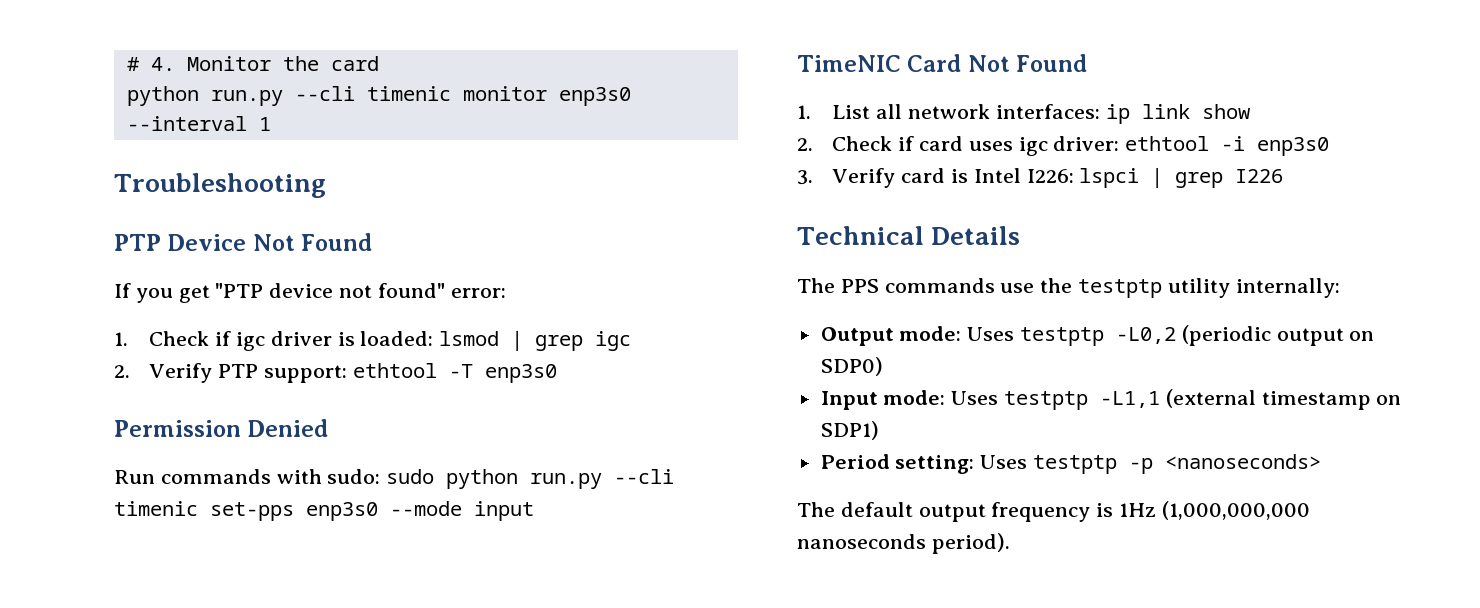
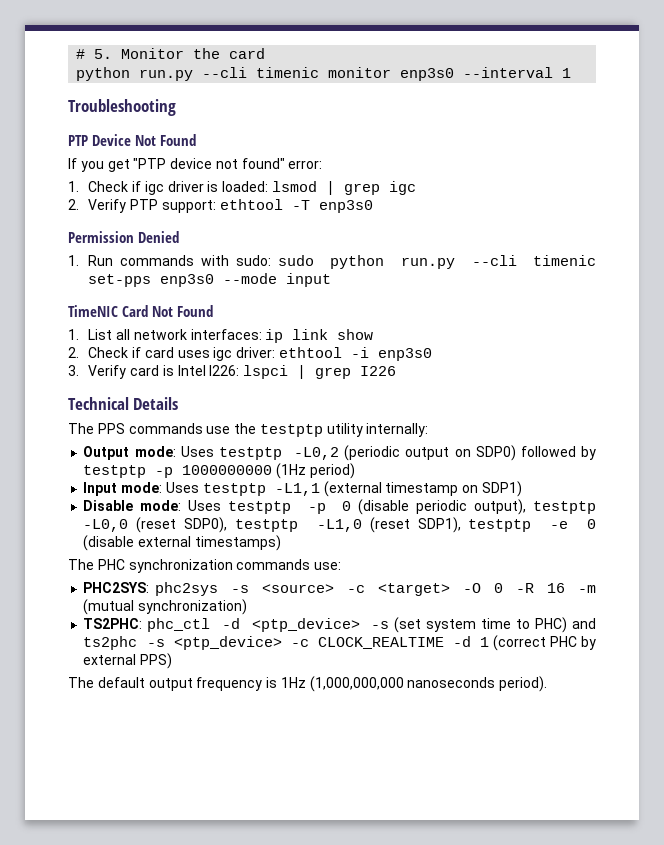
[150,57,175,71] 4. -> [94,49,113,59] 5.
(329, 428) none -> [68,255,79,266] 1.
(883, 366) none -> [520,446,596,460] [83,463,355,479] followed by testptp -p 1000000000 (1Hz period)
[820,454,975,474] Period setting: -> [83,500,182,511] Disable mode:
[1165,454,1322,469] <nanoseconds> -> [342,499,596,515] [83,517,596,533] [83,535,281,551] [68,559,342,573] [83,582,597,596] [83,599,248,615] [83,617,596,633] [83,635,596,651] [83,653,173,669] 0 (disable periodic output), testptp -L0,0 (reset SDP0), testptp -L1,0 (reset SDP1), testptp -e 0 (disable external timestamps) // The PHC synchronization commands use: // PHC2SYS: phc2sys -s <source> -c <target> -O 0 -R 16 -m (mutual synchronization) // TS2PHC: phc_ctl -d <ptp_device> -s (set system time to PHC) and ts2phc -s <ptp_device> -c CLOCK_REALTIME -d 1 (correct PHC by external PPS)

